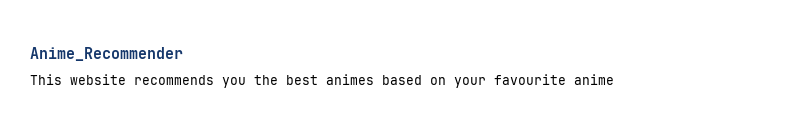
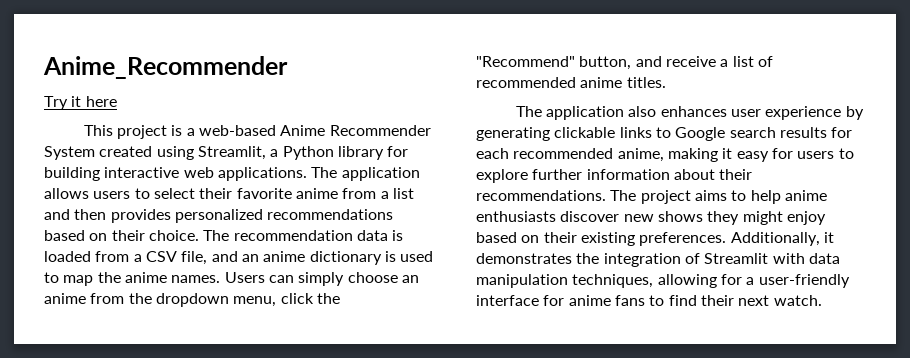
[30,74,614,88] This website recommends you the best animes based on your favourite anime -> [44,96,117,110] [83,125,431,139] [44,146,409,160] [44,167,420,181] [44,188,414,199] [44,209,394,223] [44,230,404,241] [44,251,434,265] [44,272,419,286] [44,293,340,307] [476,56,773,70] [476,77,666,88] [515,106,864,120] [476,127,853,141] [476,148,854,162] [476,169,753,183] [476,190,827,204] [476,211,826,225] [476,232,834,246] [476,253,840,267] [476,274,850,288] [476,295,822,306] Try it here // This project is a web-based Anime Recommender System created using Streamlit, a Python library for building interactive web applications. The application allows users to select their favorite anime from a list and then provides personalized recommendations based on their choice. The recommendation data is loaded from a CSV file, and an anime dictionary is used to map the anime names. Users can simply choose an anime from the dropdown menu, click the "Recommend" button, and receive a list of recommended anime titles. // The application also enhances user experience by generating clickable links to Google search results for each recommended anime, making it easy for users to explore further information about their recommendations. The project aims to help anime enthusiasts discover new shows they might enjoy based on their existing preferences. Additionally, it demonstrates the integration of Streamlit with data manipulation techniques, allowing for a user-friendly interface for anime fans to find their next watch.

